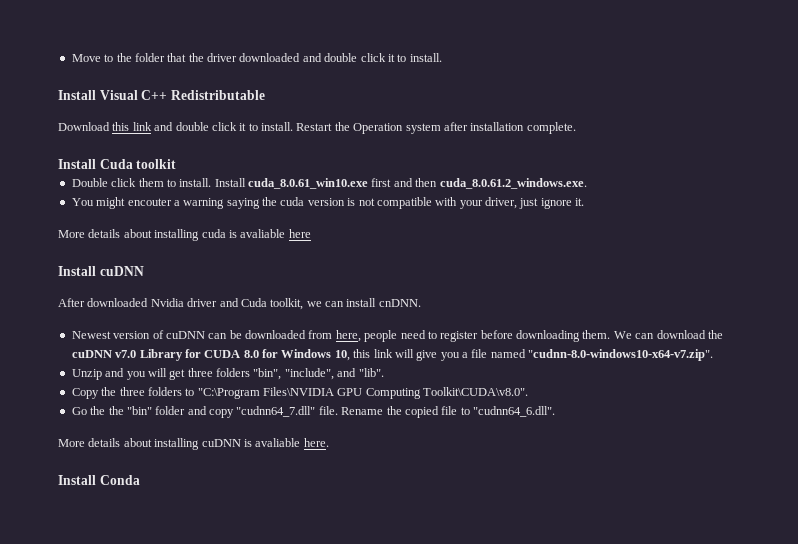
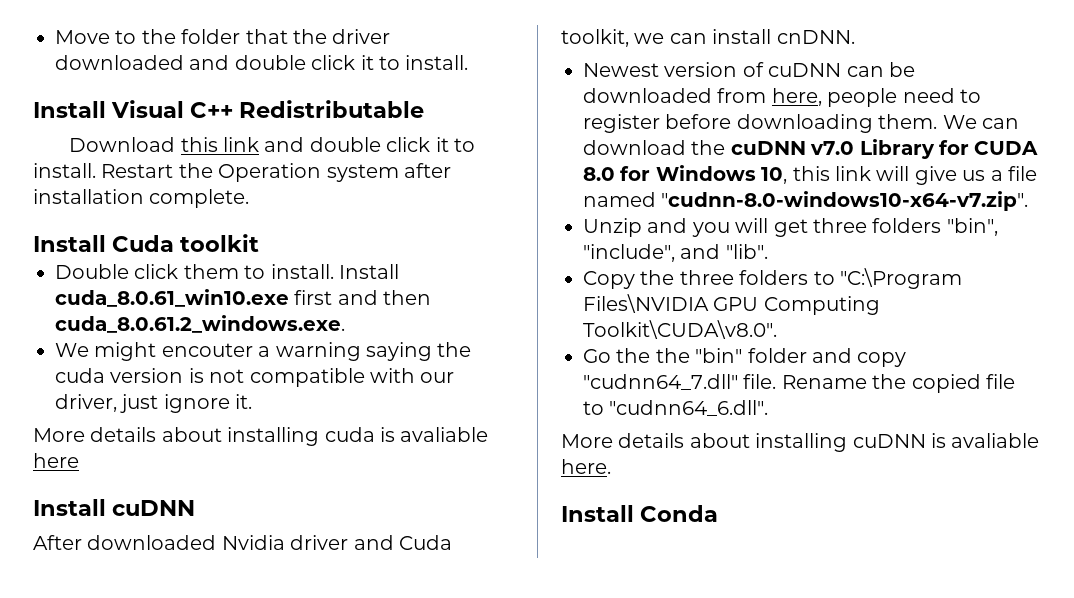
[71,198,94,206] You -> [55,343,89,357] We
[459,200,483,209] your -> [420,372,455,383] our
[440,352,460,361] you -> [962,170,986,181] us

